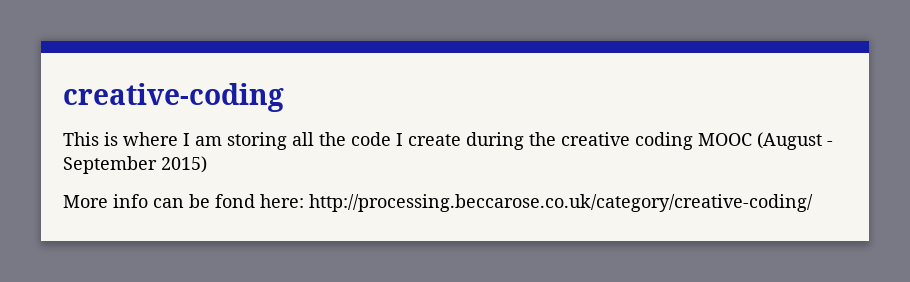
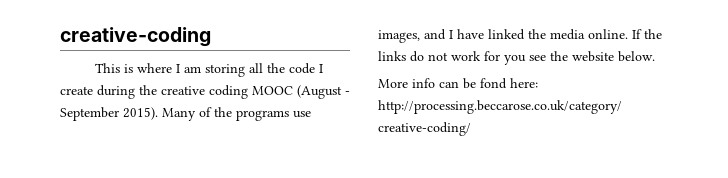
[161,156,207,173] 2015) -> [123,107,311,121] [378,29,662,43] [378,51,655,65] 2015). Many of the programs use images, and I have linked the media online. If the links do not work for you see the website below.

